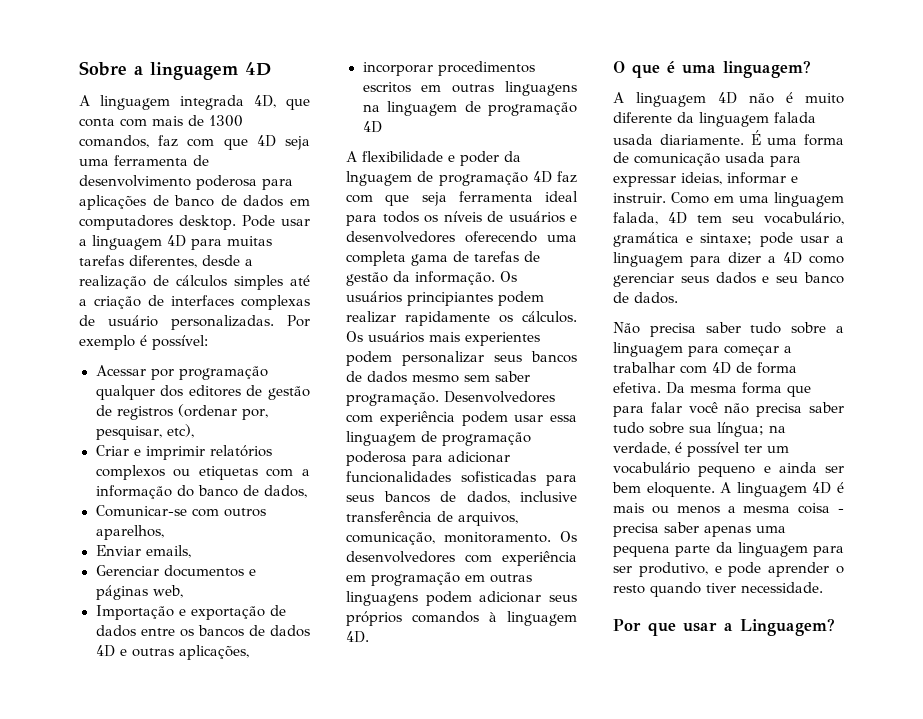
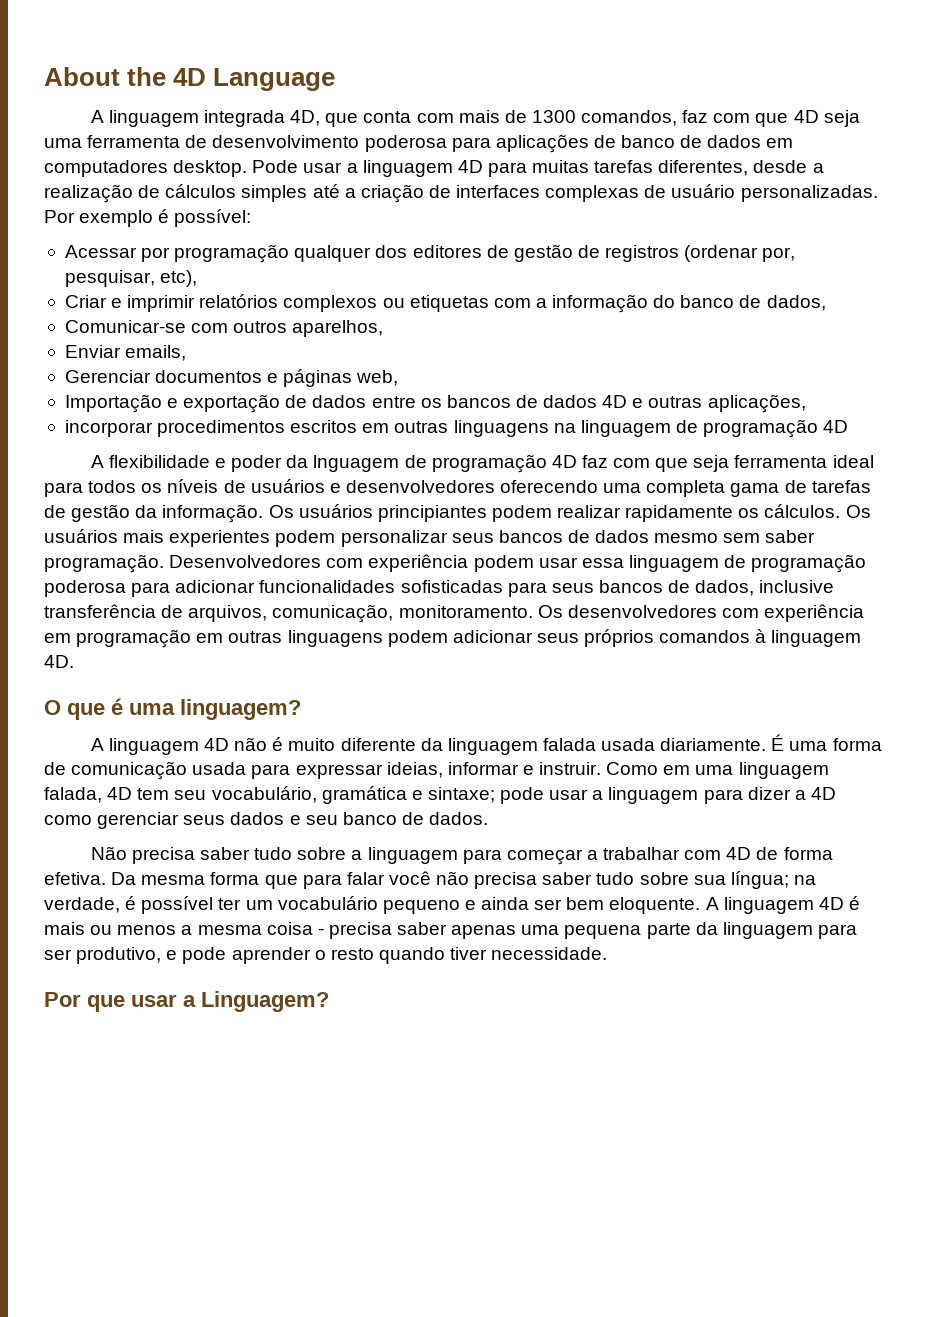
[79,61,271,80] Sobre a linguagem 4D -> [44,67,336,91] About the 4D Language

